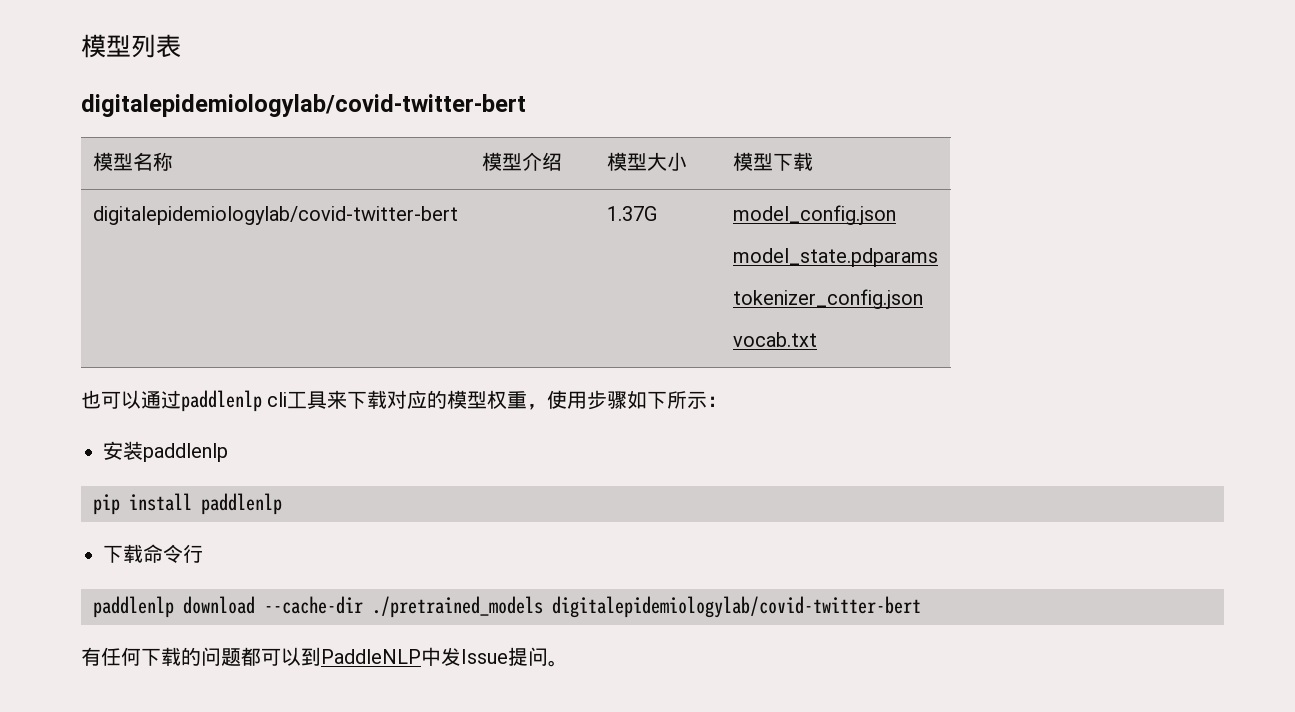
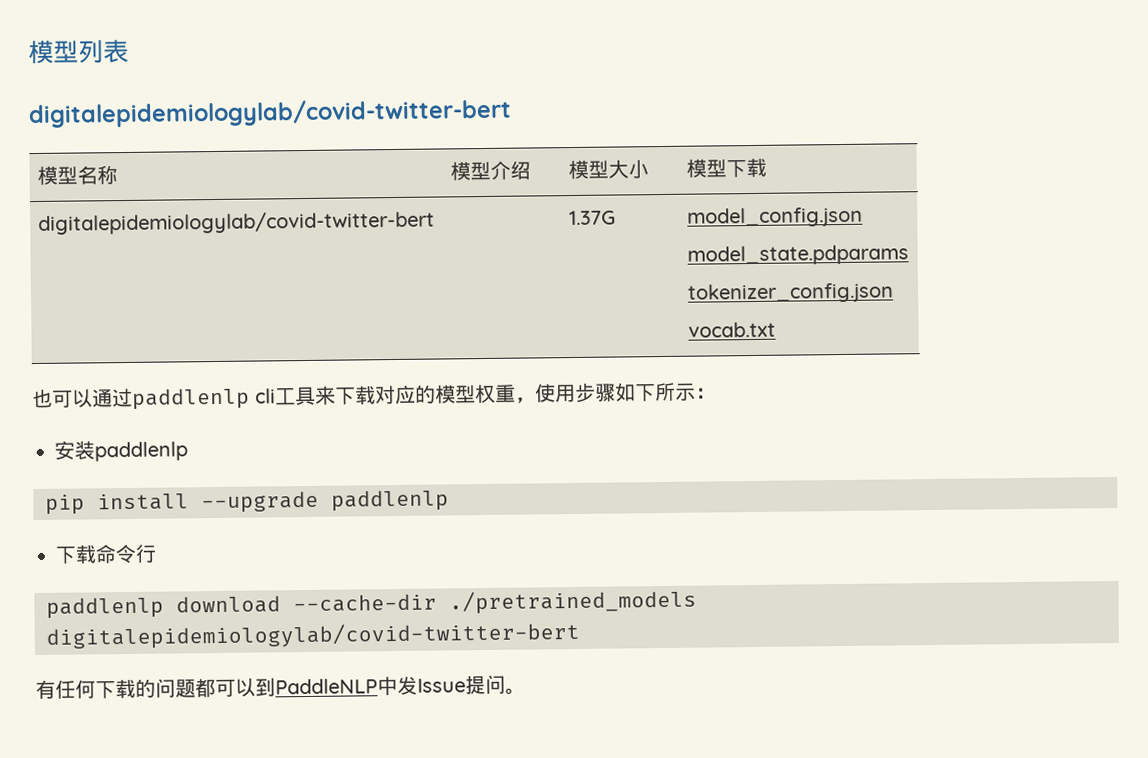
(192, 502) none -> [201,490,319,514] --upgrade

